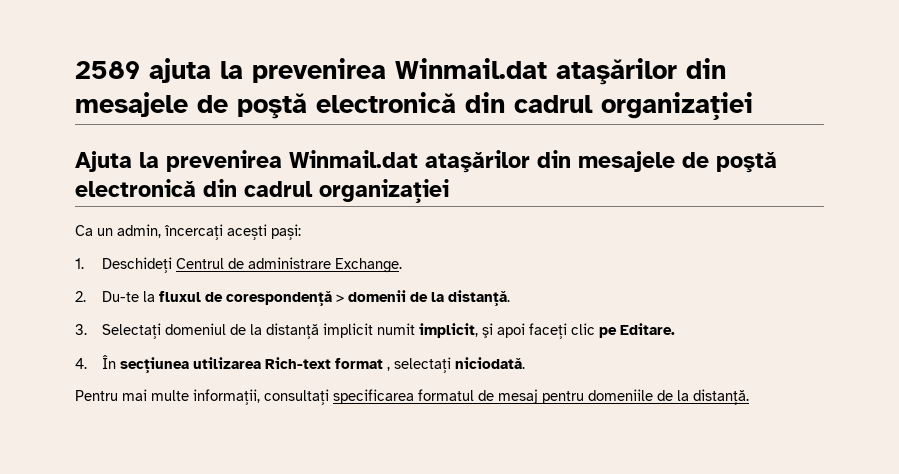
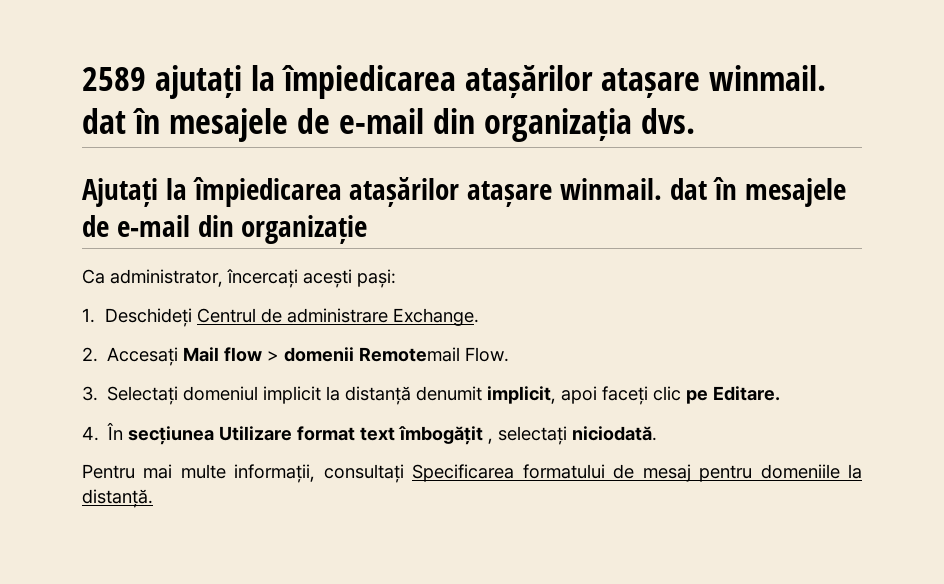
[149,58,726,85] [75,92,753,120] [75,150,777,173] [75,179,449,203] ajuta la prevenirea Winmail.dat ataşărilor din mesajele de poştă electronică din cadrul organizaţiei // Ajuta la prevenirea Winmail.dat ataşărilor din mesajele de poştă electronică din cadrul organizaţiei -> [155,65,827,99] [82,108,696,142] [82,177,846,207] [82,215,368,244] ajutați la împiedicarea atașărilor atașare winmail. dat în mesajele de e-mail din organizația dvs. // Ajutați la împiedicarea atașărilor atașare winmail. dat în mesajele de e-mail din organizație
[97,224,161,238] un admin, -> [110,269,223,287] administrator,
[102,290,511,306] Du-te la fluxul de corespondenţă > domenii de la distanţă. -> [107,347,510,366] Accesați Mail flow > domenii Remotemail Flow.
[230,324,247,335] de -> [263,386,322,404] implicit
[323,323,494,338] implicit numit implicit, şi -> [416,386,557,404] denumit implicit,
[193,357,384,369] utilizarea Rich-text format -> [219,426,484,445] Utilizare format text îmbogățit
[333,389,474,404] specificarea formatul -> [412,464,605,482] Specificarea formatului
[657,390,673,401] de -> (840, 471) none

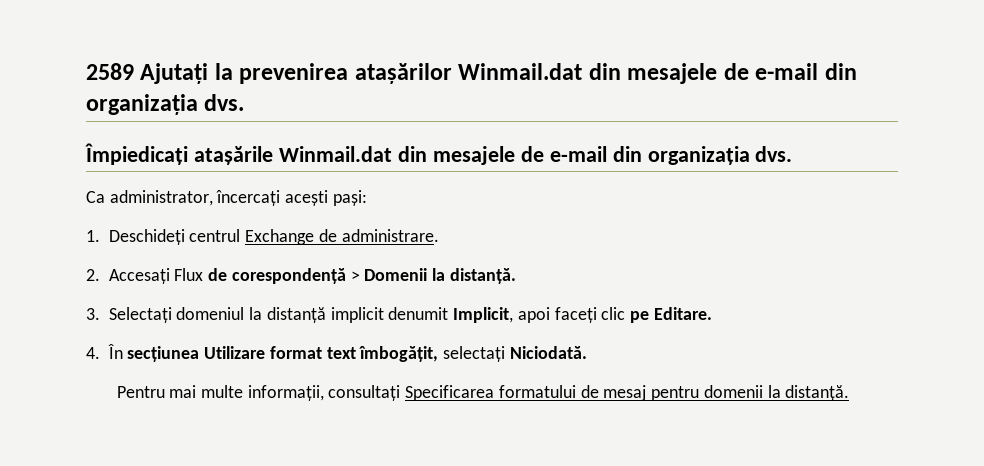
[155,65,827,99] [82,108,696,142] [82,177,846,207] [82,215,368,244] ajutați la împiedicarea atașărilor atașare winmail. dat în mesajele de e-mail din organizația dvs. // Ajutați la împiedicarea atașărilor atașare winmail. dat în mesajele de e-mail din organizație -> [140,63,857,84] [86,94,245,115] [85,143,793,165] Ajutați la prevenirea atașărilor Winmail.dat din mesajele de e-mail din organizația dvs. // Împiedicați atașările Winmail.dat din mesajele de e-mail din organizația dvs.
[196,308,479,326] [82,347,510,366] Centrul de administrare Exchange. // 2. Accesați Mail flow > domenii Remotemail Flow. -> [189,229,439,245] [86,268,516,284] centrul Exchange de administrare. // 2. Accesați Flux de corespondență > Domenii la distanță.
[263,386,322,404] implicit -> (245, 313) none
[416,386,557,404] denumit implicit, -> [330,307,514,323] implicit denumit Implicit,
[398,426,658,445] îmbogățit , selectați niciodată. -> [359,346,587,362] îmbogățit, selectați Niciodată.
[760,464,840,479] domeniile -> [703,385,763,398] domenii

